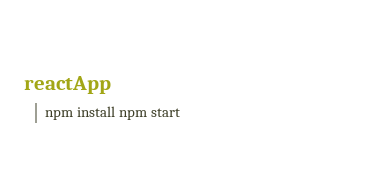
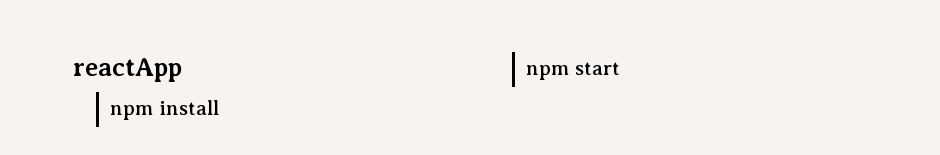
(115, 111) none -> (219, 107) //

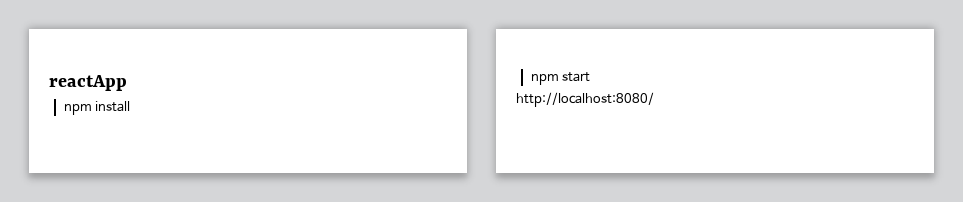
(620, 68) none -> [516,92,654,107] // http://localhost:8080/

